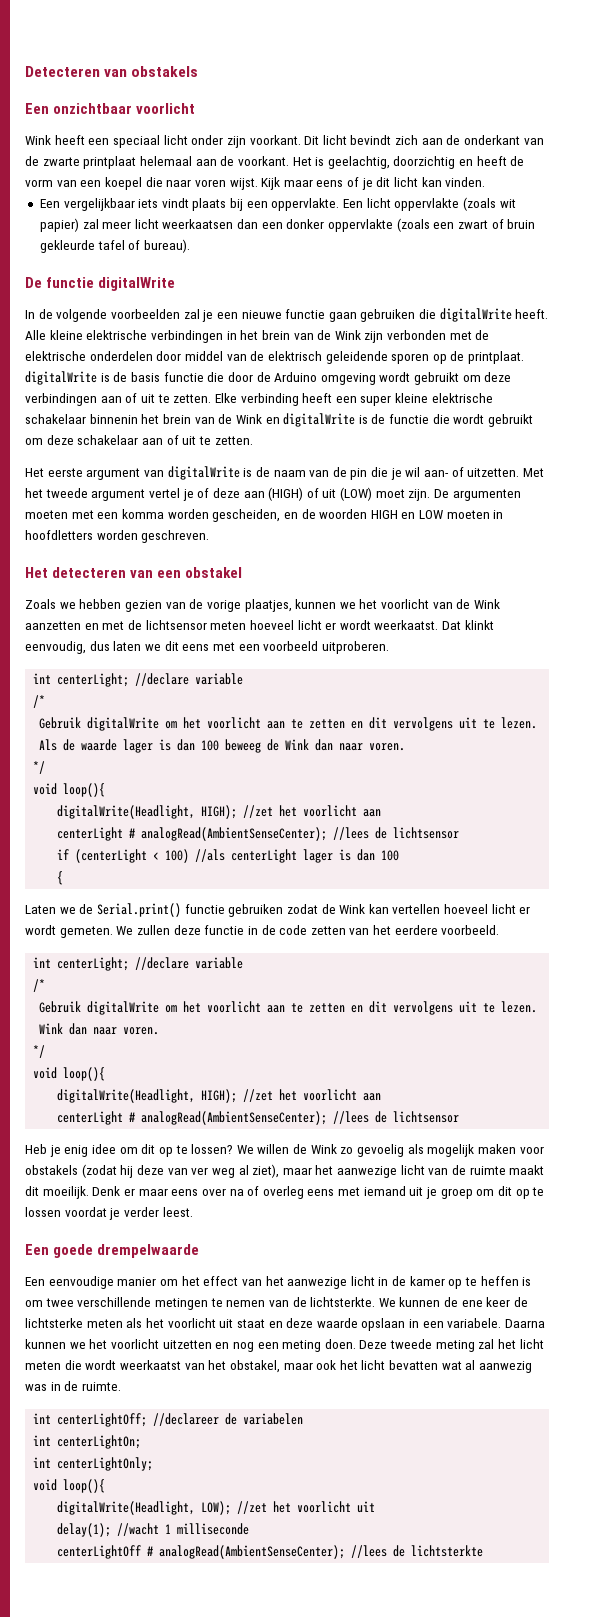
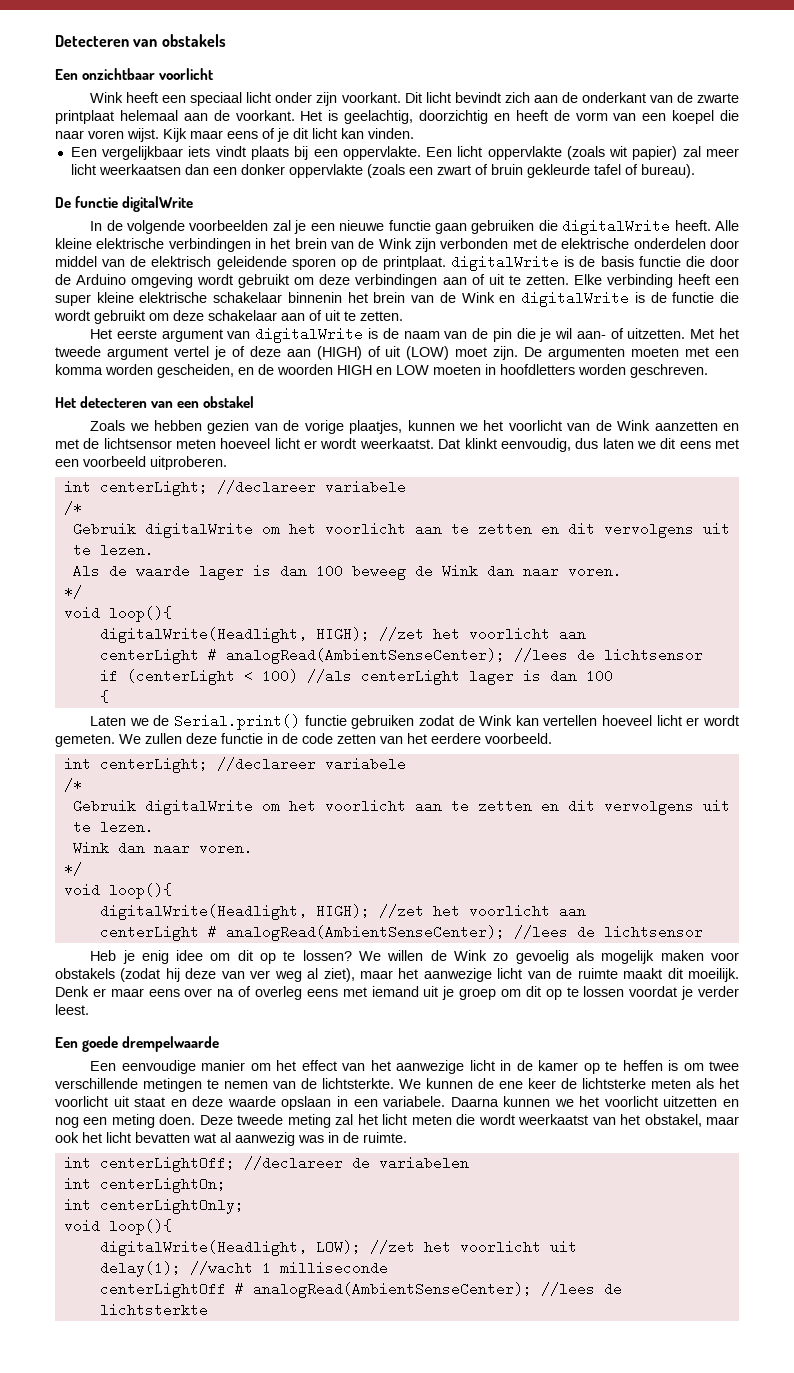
[135,673,244,686] //declare variable -> [216,480,406,494] //declareer variabele
[135,957,244,970] //declare variable -> [216,757,406,771] //declareer variabele

